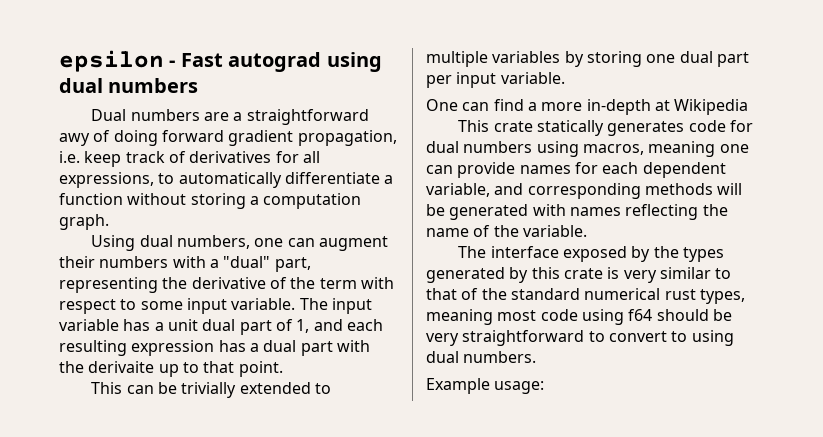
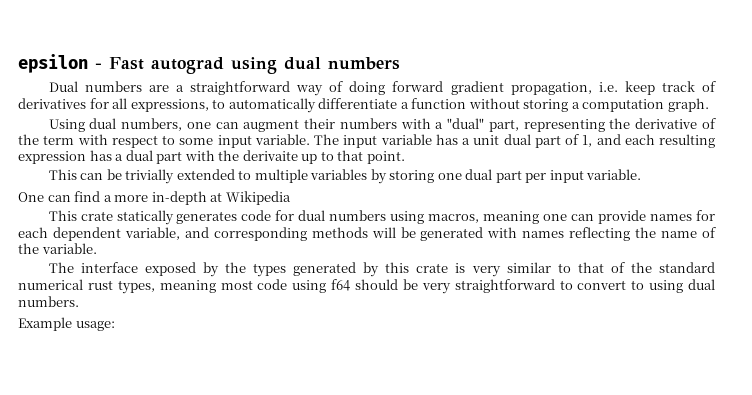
[59,133,90,146] awy -> [296,85,324,96] way

